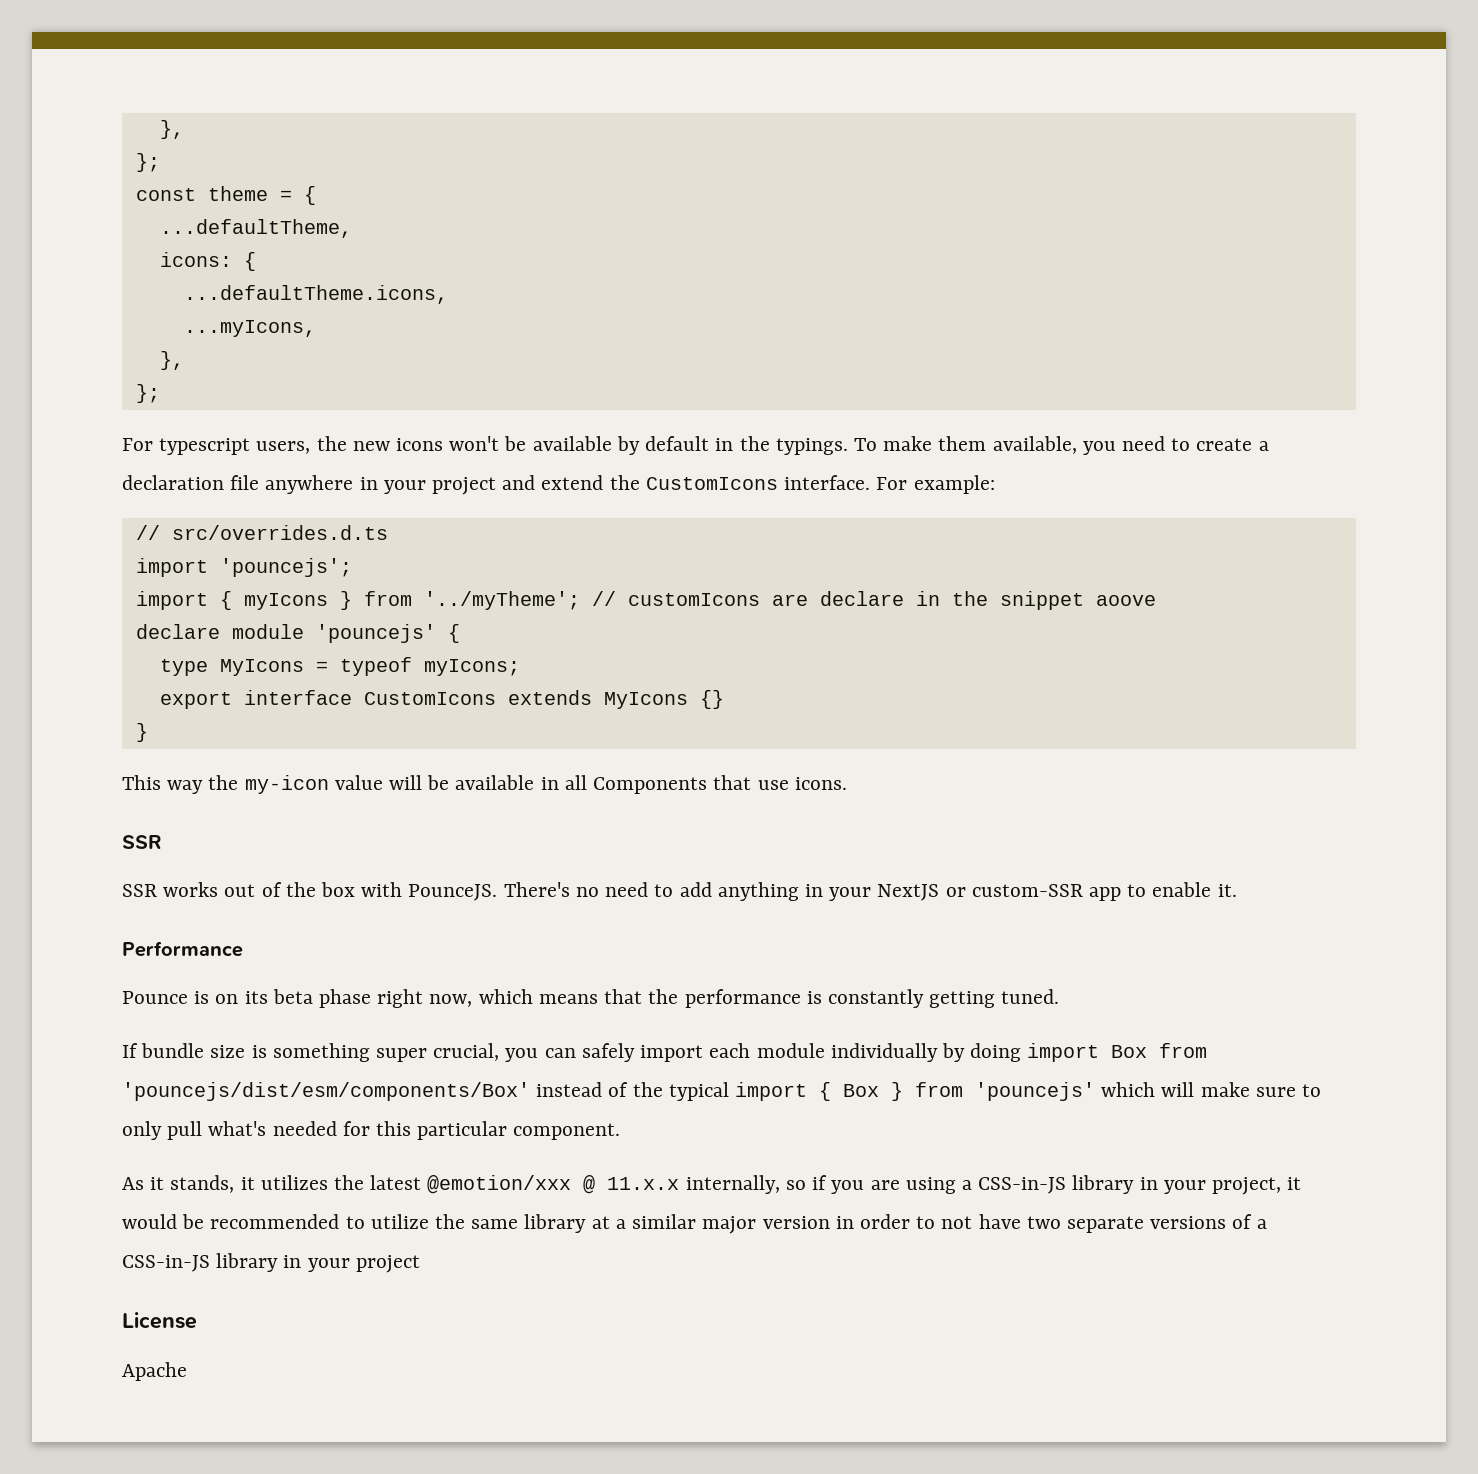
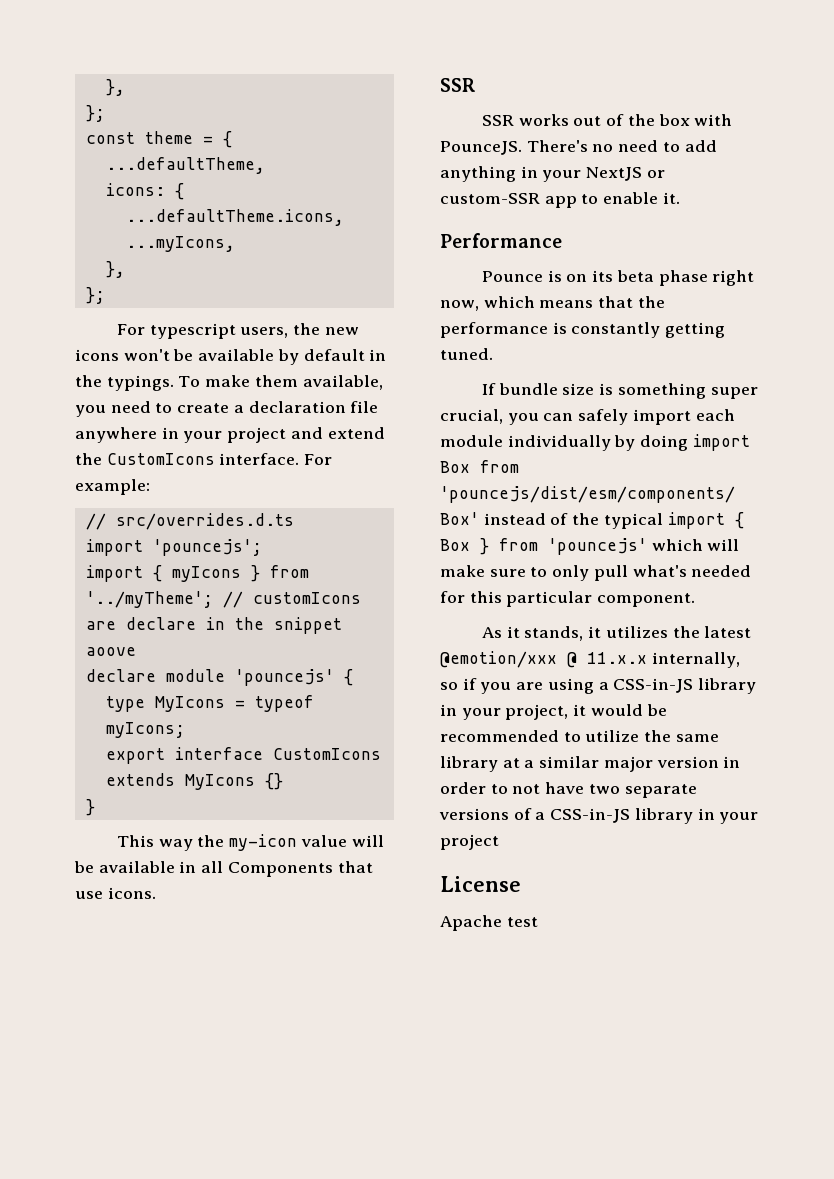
(187, 1371) none -> [506,917,538,927] test

